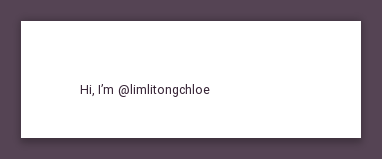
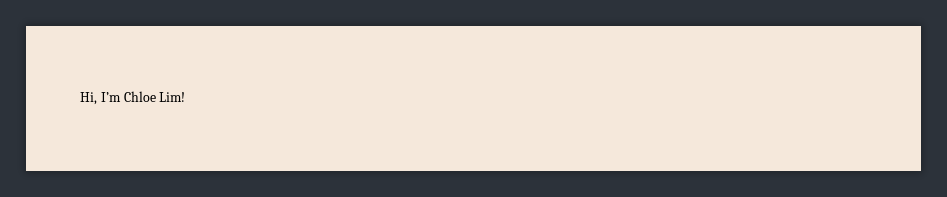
[117,84,210,97] @limlitongchloe -> [123,91,186,102] Chloe Lim!

